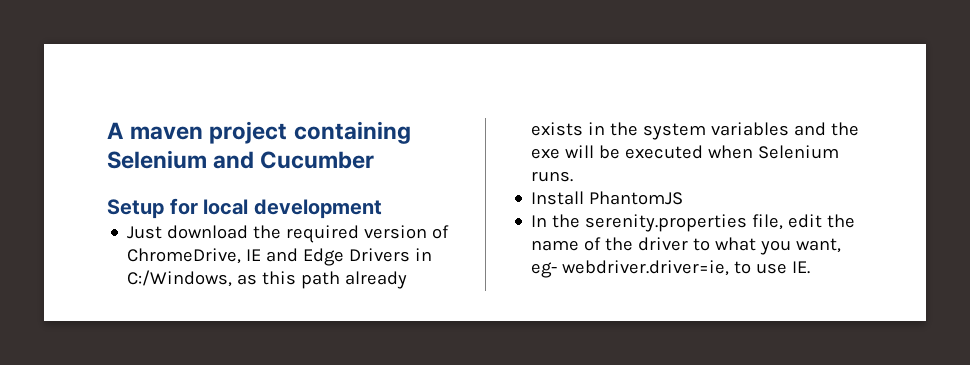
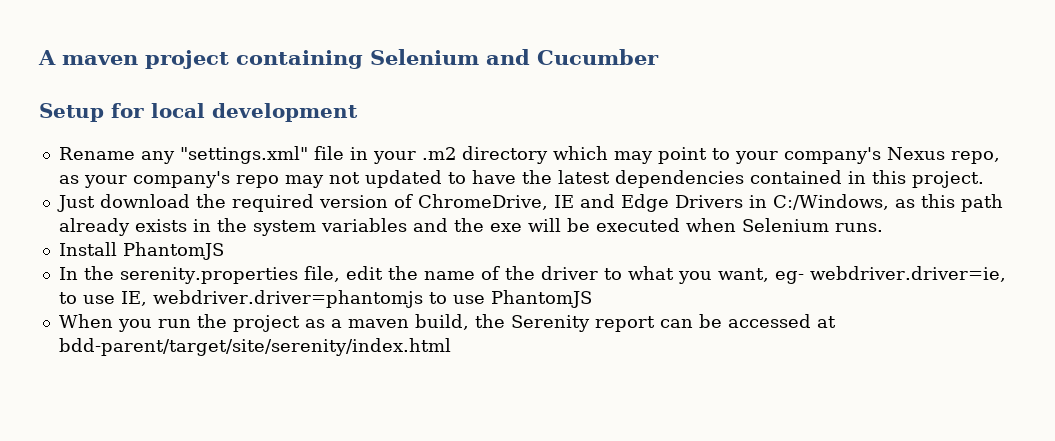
(382, 209) none -> [58,146,1000,164] [58,170,984,188] // Rename any "settings.xml" file in your .m2 directory which may point to your company's Nexus repo, as your company's repo may not updated to have the latest dependencies contained in this project.
[792,261,811,274] IE. -> [120,290,592,308] [58,314,836,332] [58,338,451,356] IE, webdriver.driver=phantomjs to use PhantomJS // When you run the project as a maven build, the Serenity report can be accessed at bdd-parent/target/site/serenity/index.html

